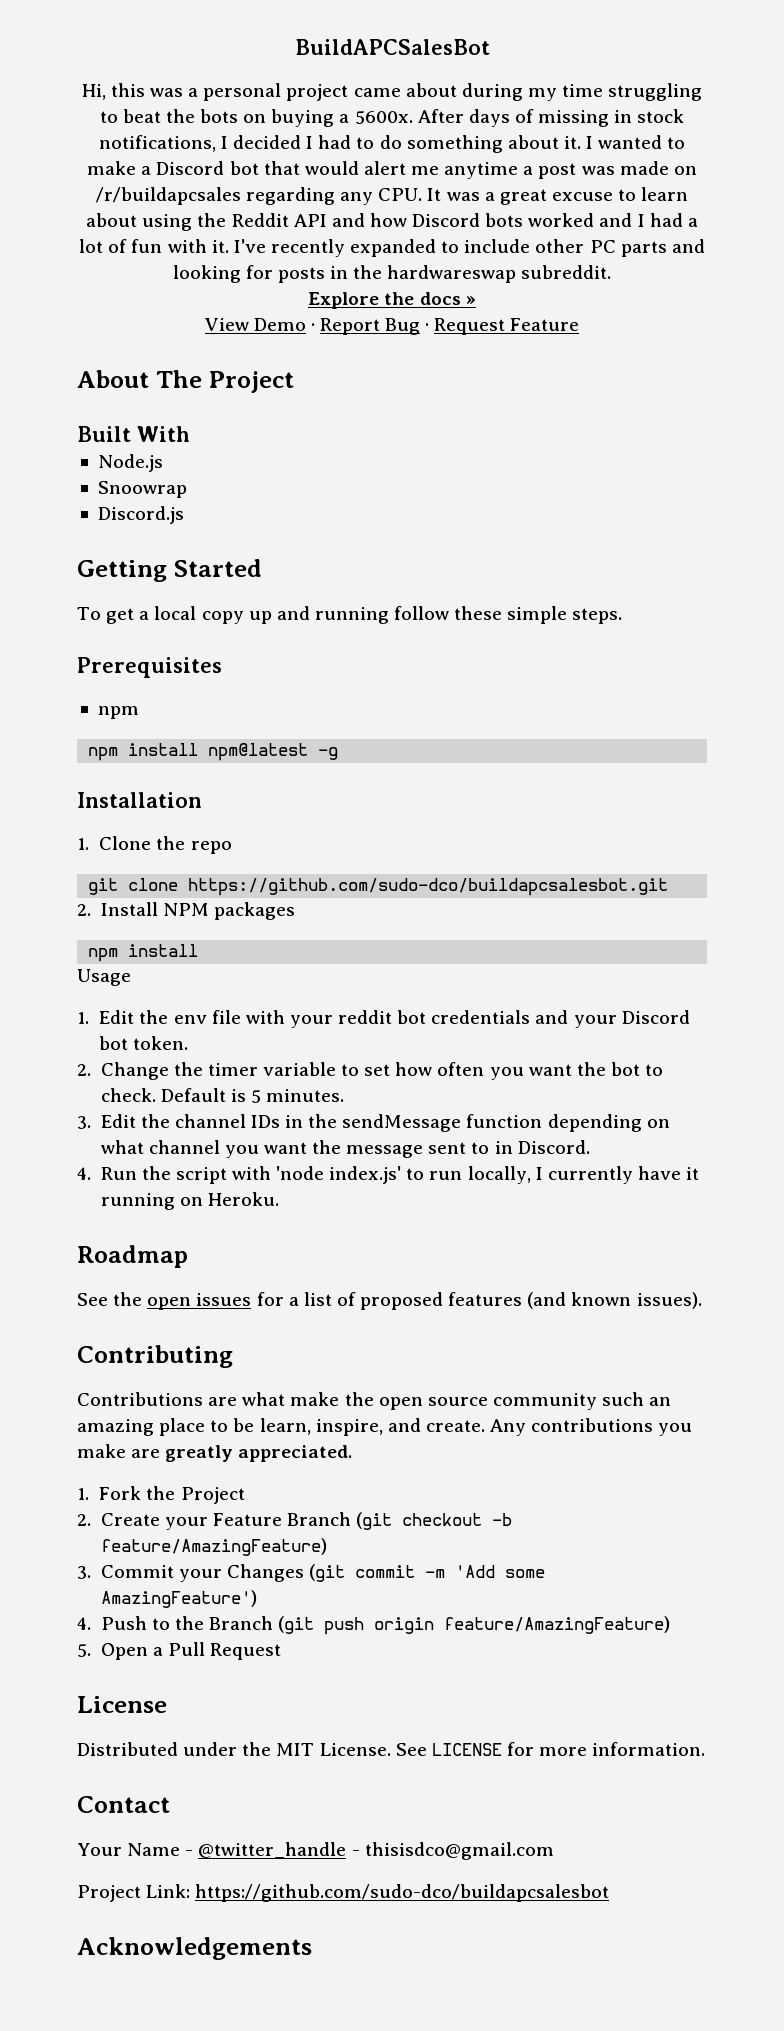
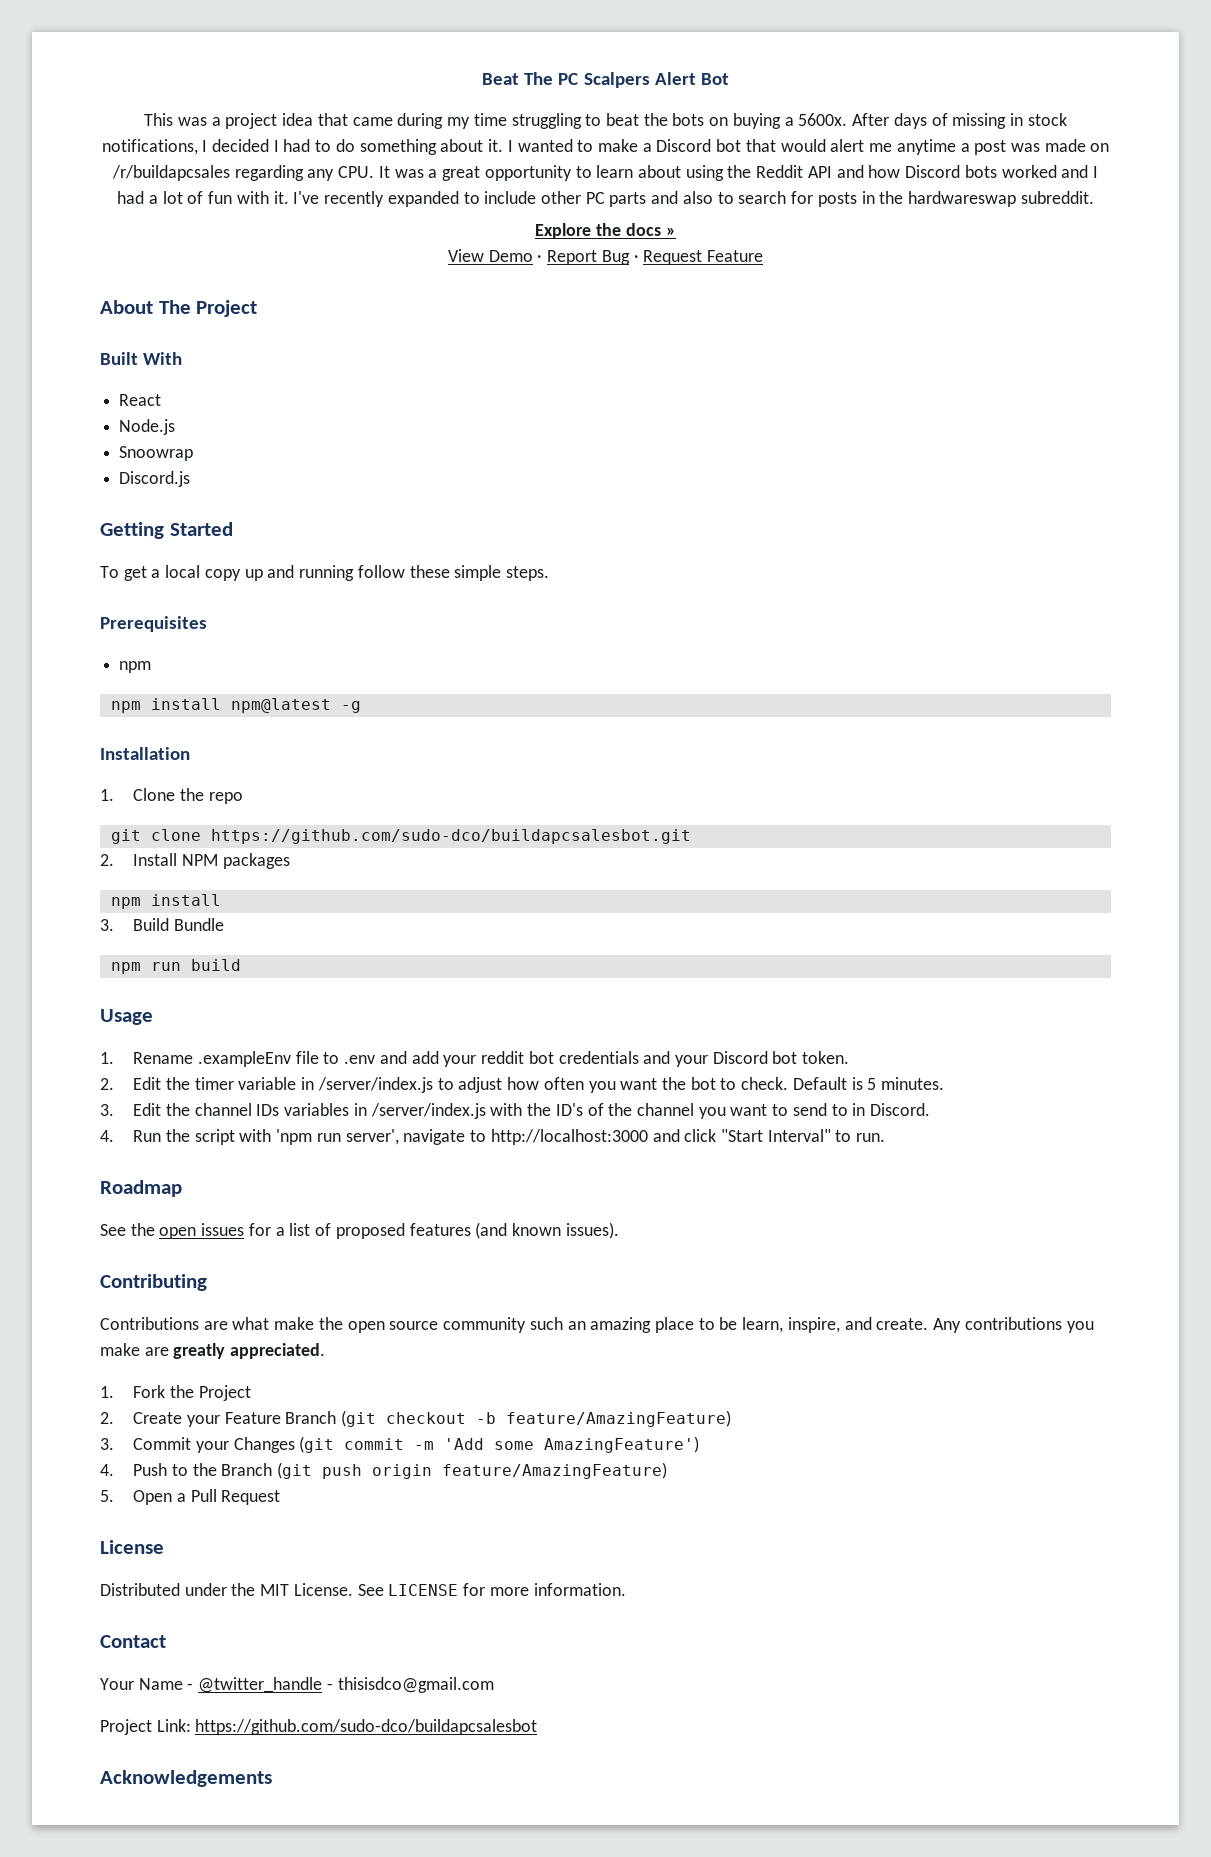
[294,39,490,55] [81,83,457,101] BuildAPCSalesBot // Hi, this was a personal project came about -> [482,72,729,88] [144,113,393,129] Beat The PC Scalpers Alert Bot // This was a project idea that came
[551,192,613,201] excuse -> [484,165,572,181] opportunity
[172,265,241,283] looking -> [682,191,787,204] also to search
(190, 434) none -> [119,394,162,406] // React
[77,969,131,986] [77,1010,285,1024] Usage // 1. Edit the env file with -> [100,918,224,931] [110,959,241,974] [100,1009,153,1025] [100,1051,439,1067] 3. Build Bundle // npm run build // Usage // 1. Rename .exampleEnv file to .env and add
[100,1062,169,1080] Change -> [133,1077,162,1090] Edit
[341,1064,391,1076] to set -> [301,1077,503,1093] in /server/index.js to adjust
[285,1114,670,1132] [100,1140,467,1158] in the sendMessage function depending on what channel you want the message sent -> [284,1103,827,1119] variables in /server/index.js with the ID's of the channel you want to send
[276,1166,700,1184] [100,1192,279,1210] 'node index.js' to run locally, I currently have it running on Heroku. -> [276,1129,886,1145] 'npm run server', navigate to http://localhost:3000 and click "Start Interval" to run.

